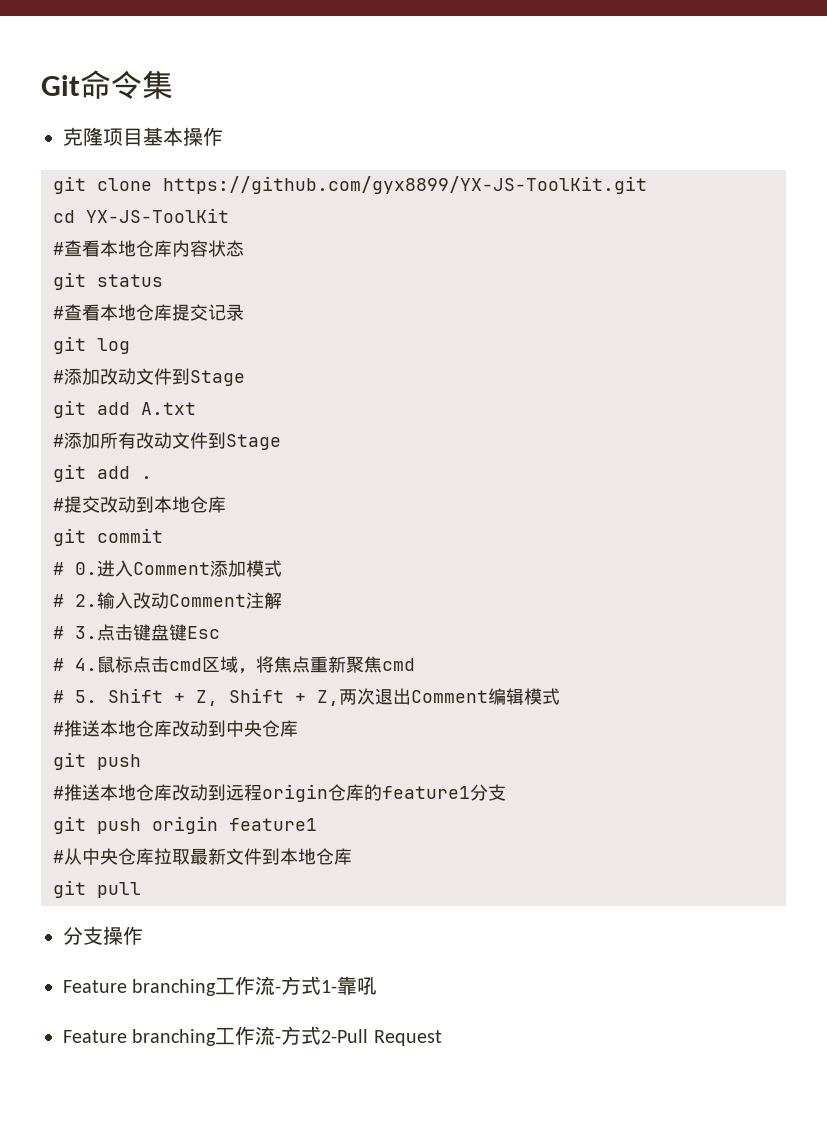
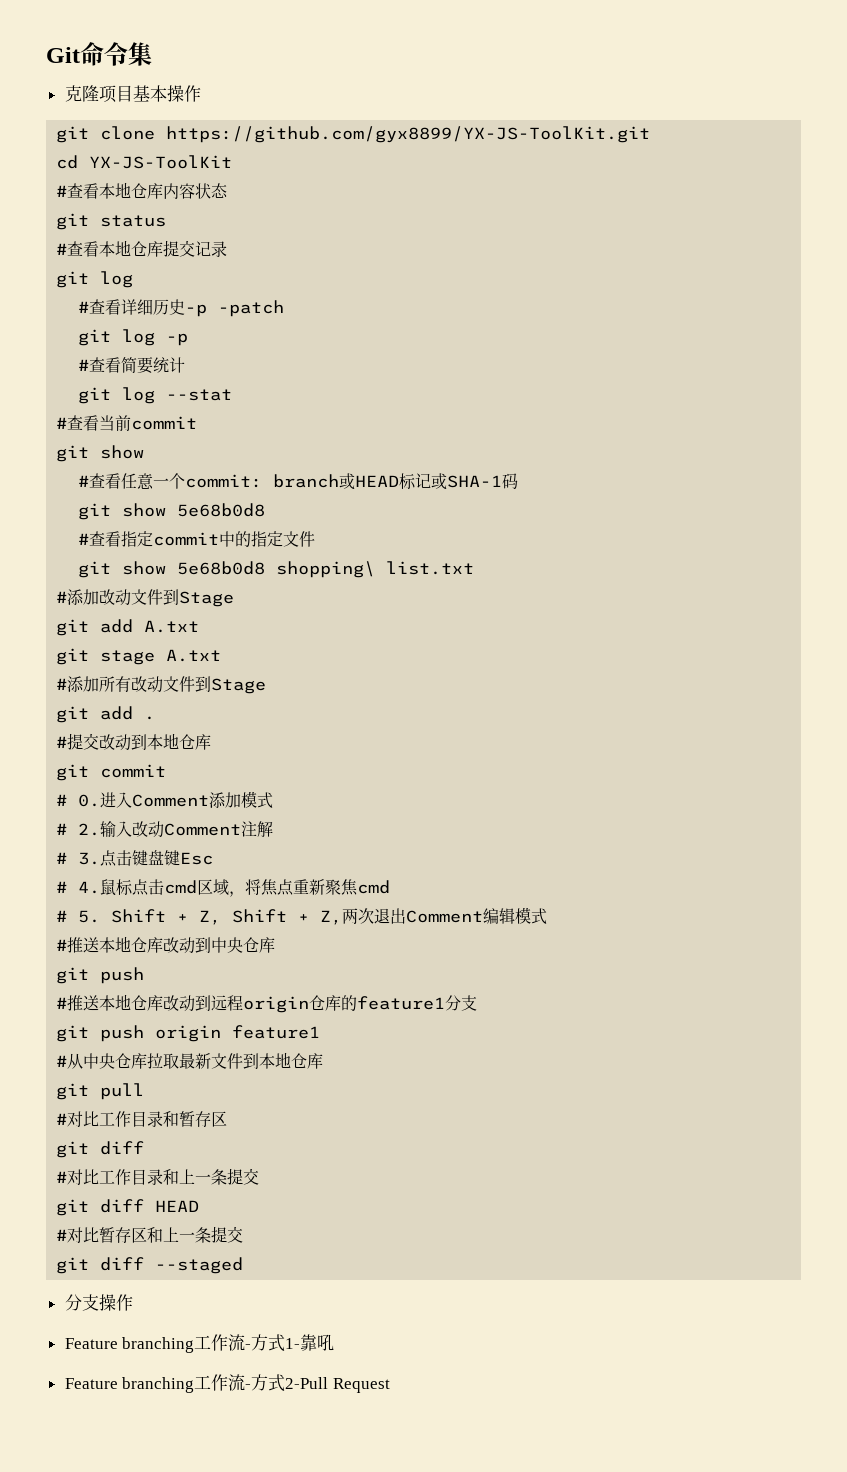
(130, 346) none -> [78,299,285,317] [78,329,189,346] [78,357,186,374] [78,387,233,404] [56,415,198,431] [56,445,145,462] [78,473,519,490] [78,503,266,520] [78,531,316,547] [78,561,475,578] // #查看详细历史-p -patch // git log -p // #查看简要统计 // git log --stat // #查看当前commit // git show // #查看任意一个commit: branch或HEAD标记或SHA-1码 // git show 5e68b0d8 // #查看指定commit中的指定文件 // git show 5e68b0d8 shopping\ list.txt
(196, 408) none -> [56,648,222,665] // git stage A.txt
(141, 890) none -> [56,1111,228,1127] [56,1141,145,1158] [56,1168,260,1185] [56,1199,200,1216] [56,1226,244,1243] [56,1257,244,1274] // #对比工作目录和暂存区 // git diff // #对比工作目录和上一条提交 // git diff HEAD // #对比暂存区和上一条提交 // git diff --staged

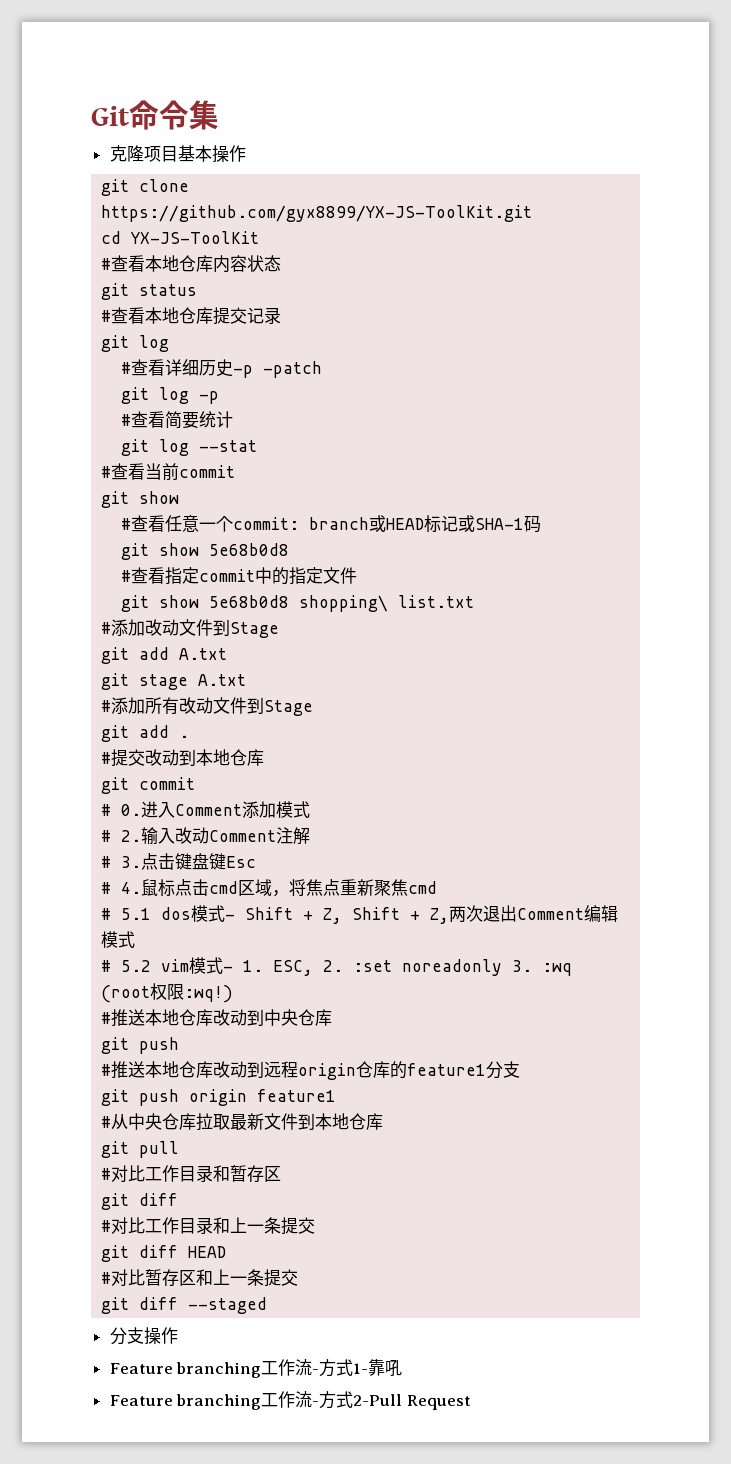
[78,910,101,923] 5. -> [121,905,236,922] 5.1 dos模式-
(548, 916) none -> [101,957,573,976] [101,983,234,1003] // # 5.2 vim模式- 1. ESC, 2. :set noreadonly 3. :wq (root权限:wq!)

